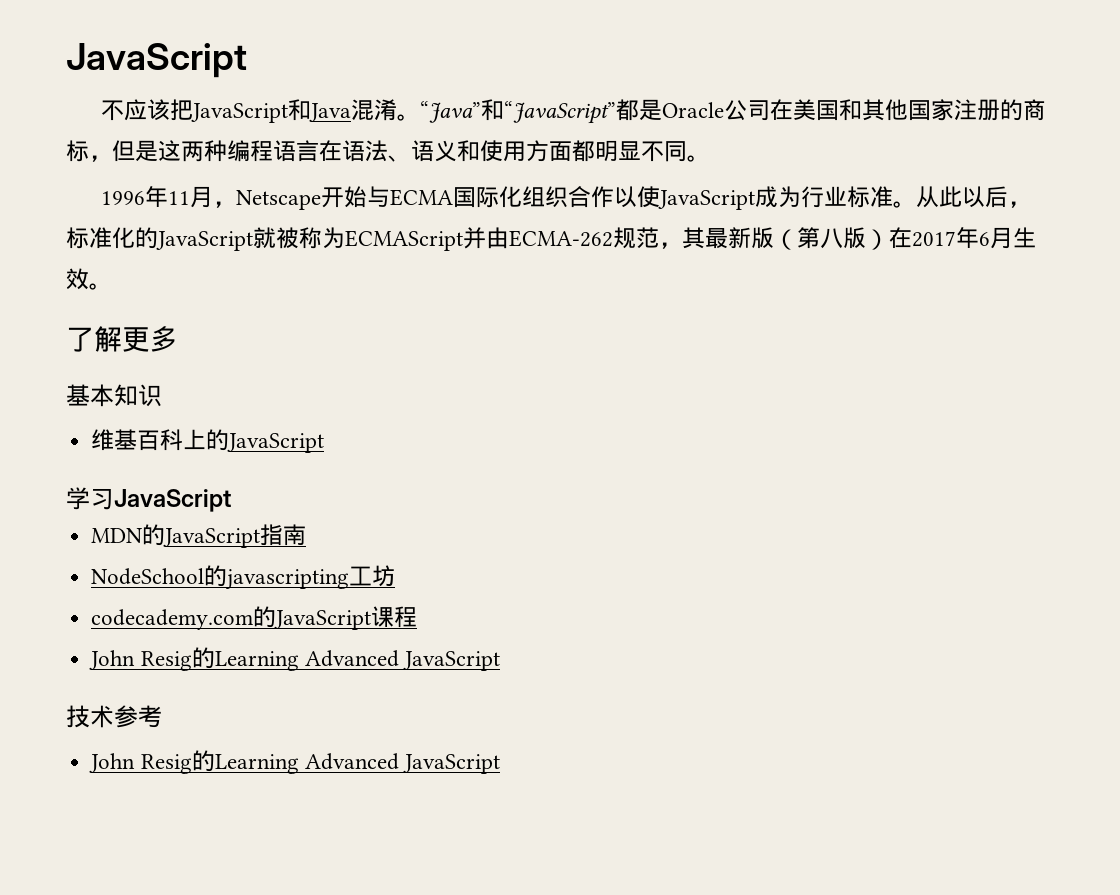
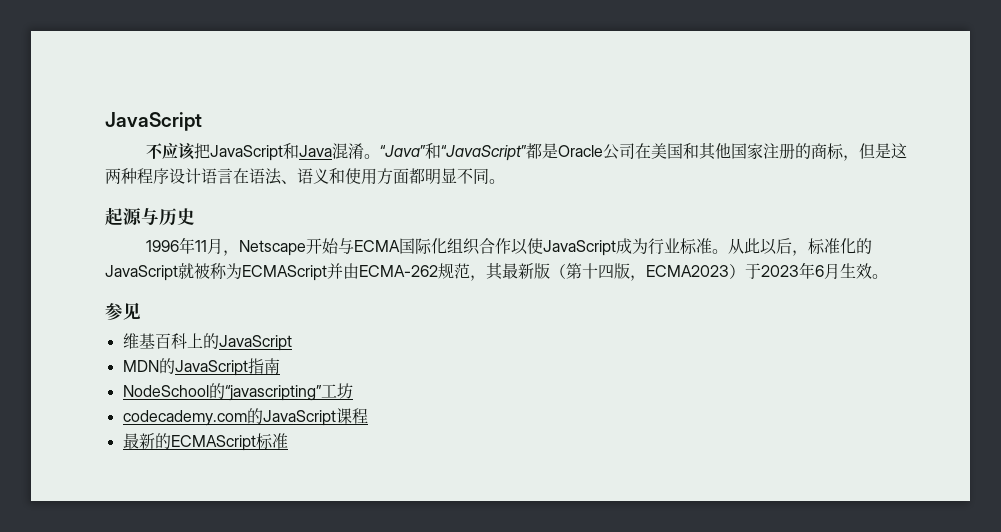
[227,140,273,162] 编程 -> [137,168,201,184] 程序设计
(710, 158) none -> [105,207,195,226] // 起源与历史
[820,227,956,250] 八版）在2017 -> [582,263,799,281] 十四版，ECMA2023）于2023
[66,326,178,352] [66,384,162,407] 了解更多 // 基本知识 -> [105,302,141,320] 参见
[66,487,231,512] // 学习JavaScript -> (292, 343) none
[225,569,350,590] javascripting -> [224,385,322,401] “javascripting”
[89,647,500,671] [66,705,162,728] [89,750,500,774] John Resig的Learning Advanced JavaScript // 技术参考 // John Resig的Learning Advanced JavaScript -> [122,433,288,451] 最新的ECMAScript标准

